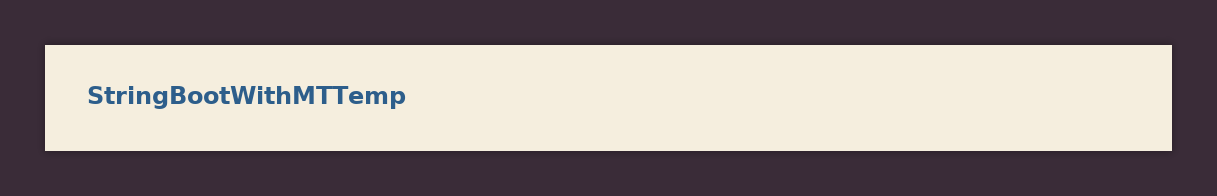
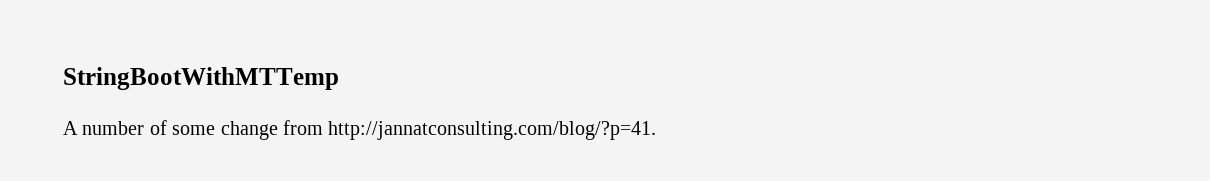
(406, 97) none -> [63,120,657,140] // A number of some change from http://jannatconsulting.com/blog/?p=41.

